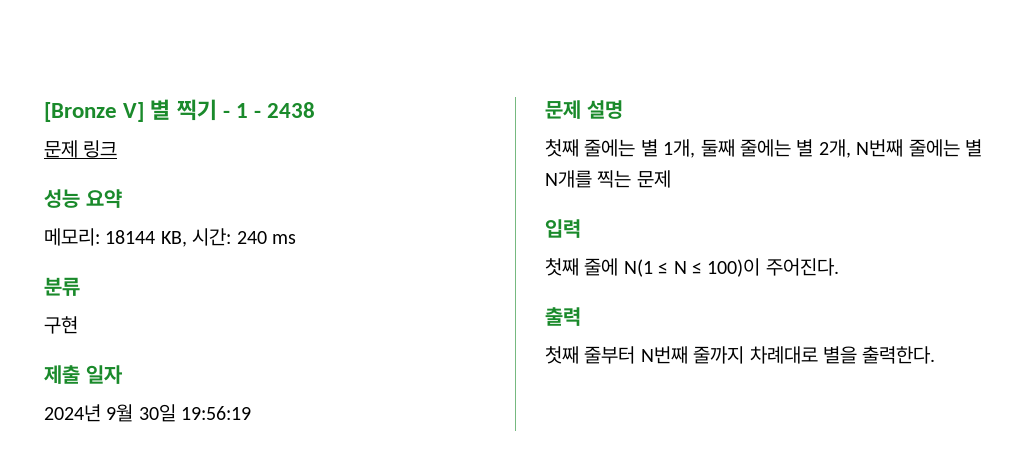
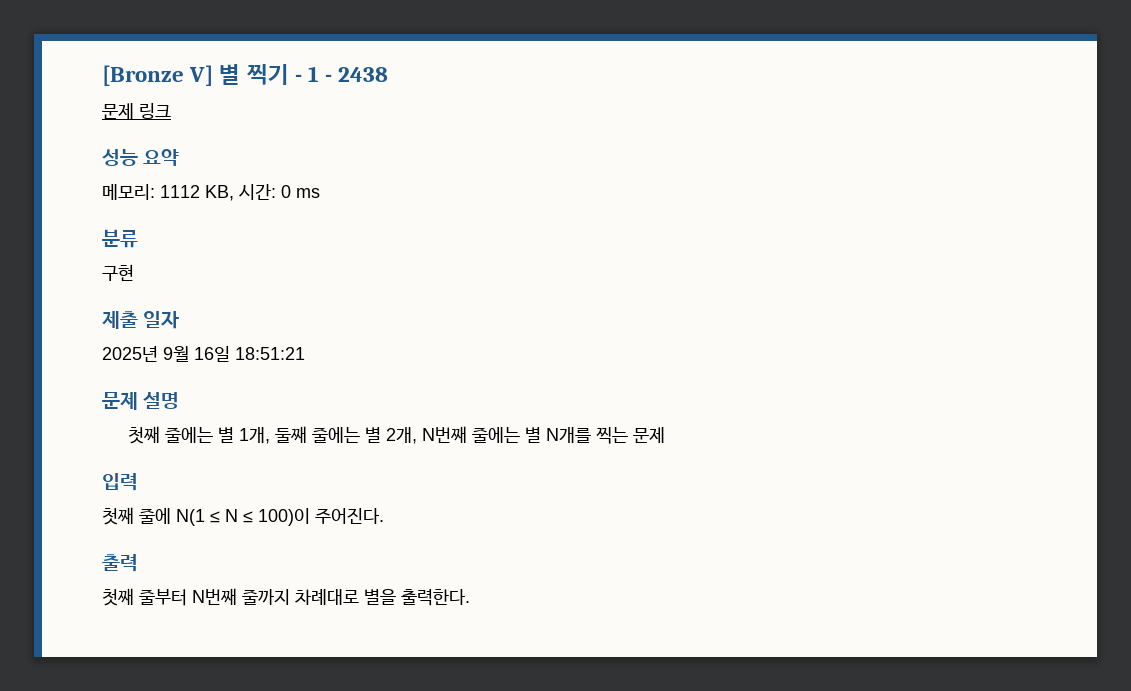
[105,230,156,244] 18144 -> [160,185,200,198] 1112
[236,231,267,244] 240 -> [281,185,291,198] 0
[44,404,252,422] 2024년 9월 30일 19:56:19 -> [102,346,305,362] 2025년 9월 16일 18:51:21

